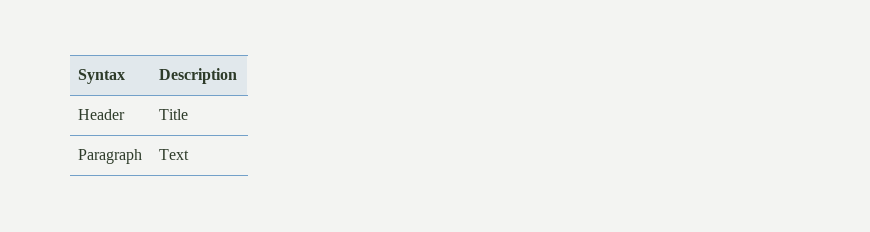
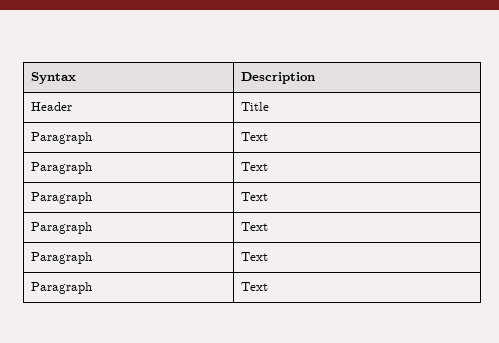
(190, 154) none -> [31,162,93,174] [241,162,269,171] [31,192,93,204] [241,192,269,201] [31,222,93,234] [241,222,269,231] [31,252,93,264] [241,252,269,261] [31,282,93,294] [241,282,269,291] // Paragraph | Text // Paragraph | Text // Paragraph | Text // Paragraph | Text // Paragraph | Text

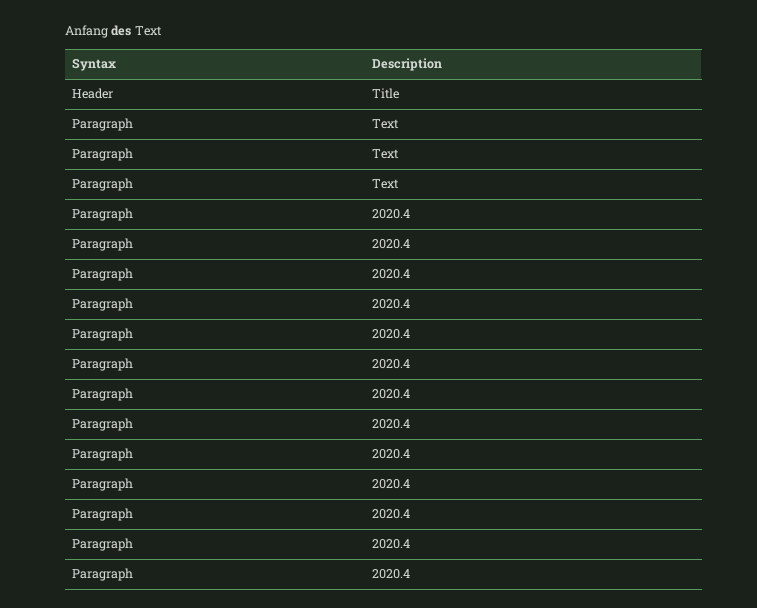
(31, 78) none -> [65,25,162,38] Anfang des Text //
[241,222,269,231] [31,252,93,264] [241,252,269,261] [31,282,93,294] [241,282,269,291] Text // Paragraph | Text // Paragraph | Text -> [371,209,410,219] [71,238,133,251] [371,239,410,249] [71,268,133,281] [371,269,410,279] [71,298,133,311] [371,299,410,309] [71,328,133,341] [371,329,410,339] [71,358,133,371] [371,359,410,369] [71,388,133,401] [371,389,410,399] [71,418,133,431] [371,419,410,429] [71,448,133,461] [371,449,410,459] [71,478,133,491] [371,479,410,489] [71,508,133,521] [371,509,410,519] [71,538,133,551] [371,539,410,549] [71,568,133,581] [371,569,410,579] 2020.4 // Paragraph | 2020.4 // Paragraph | 2020.4 // Paragraph | 2020.4 // Paragraph | 2020.4 // Paragraph | 2020.4 // Paragraph | 2020.4 // Paragraph | 2020.4 // Paragraph | 2020.4 // Paragraph | 2020.4 // Paragraph | 2020.4 // Paragraph | 2020.4 // Paragraph | 2020.4

